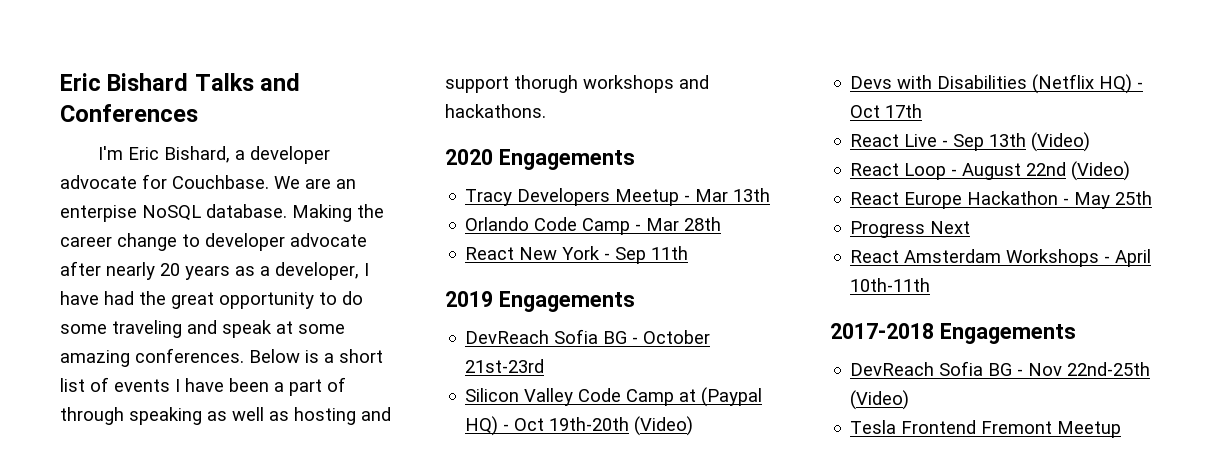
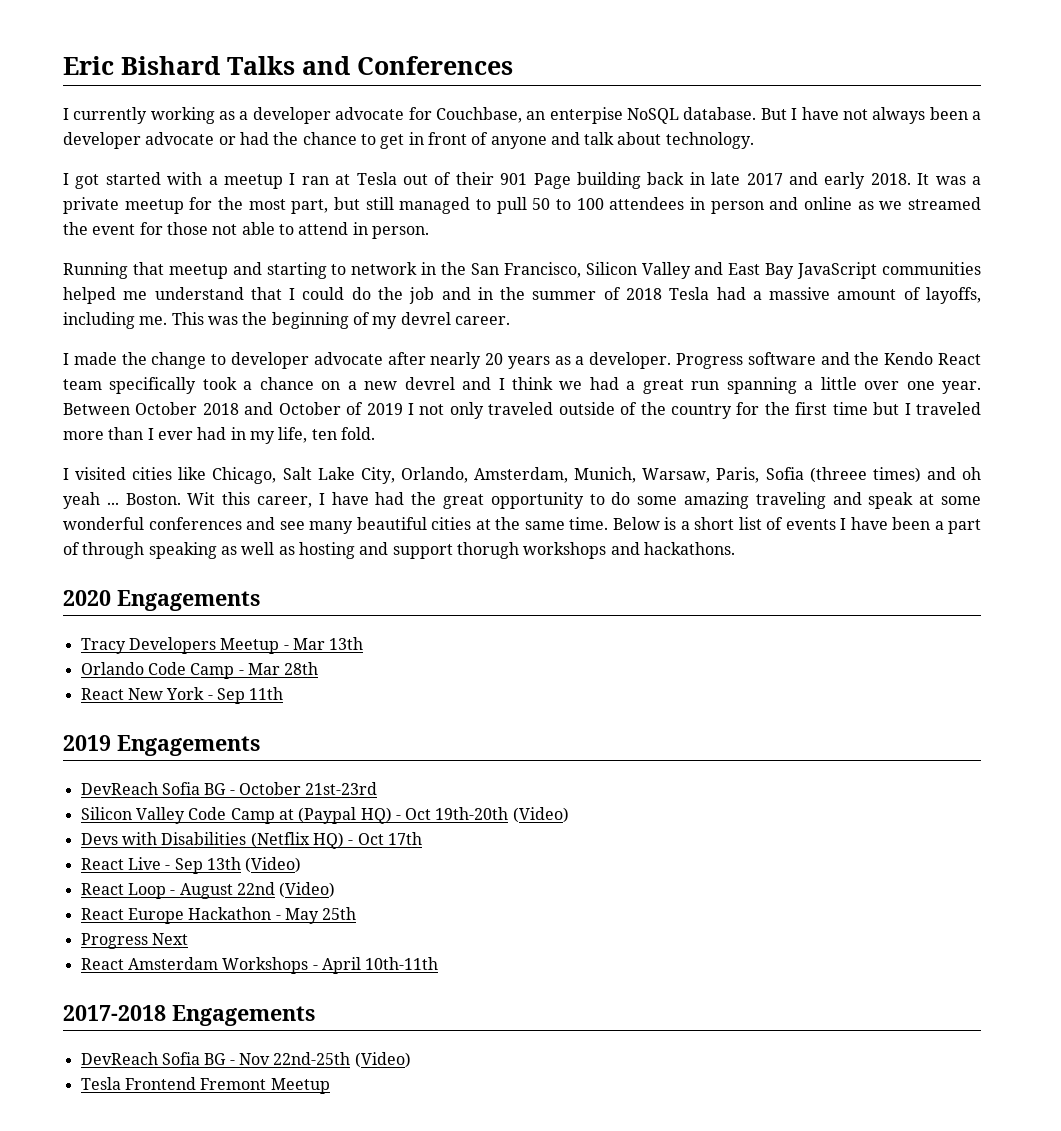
[97,146,230,163] I'm Eric Bishard, -> [63,107,236,124] I currently working as
[172,175,331,189] Couchbase. We are -> [435,107,522,123] Couchbase,
[292,204,384,222] [60,236,112,247] Making the career -> [760,107,981,124] [63,132,754,149] [63,172,981,189] [63,197,981,214] [63,222,429,239] [63,262,981,279] [63,287,982,304] [63,312,510,329] [63,352,147,365] But I have not always been a developer advocate or had the chance to get in front of anyone and talk about technology. // I got started with a meetup I ran at Tesla out of their 901 Page building back in late 2017 and early 2018. It was a private meetup for the most part, but still managed to pull 50 to 100 attendees in person and online as we streamed the event for those not able to attend in person. // Running that meetup and starting to network in the San Francisco, Silicon Valley and East Bay JavaScript communities helped me understand that I could do the job and in the summer of 2018 Tesla had a massive amount of layoffs, including me. This was the beginning of my devrel career. // I made the
[275,262,359,280] developer, -> [589,352,981,369] [63,377,982,394] [63,402,982,419] [63,427,375,444] [63,467,982,484] [63,492,312,509] developer. Progress software and the Kendo React team specifically took a chance on a new devrel and I think we had a great run spanning a little over one year. Between October 2018 and October of 2019 I not only traveled outside of the country for the first time but I traveled more than I ever had in my life, ten fold. // I visited cities like Chicago, Salt Lake City, Orlando, Amsterdam, Munich, Warsaw, Paris, Sofia (threee times) and oh yeah ... Boston. Wit this career,
(107, 329) none -> [684,492,749,509] amazing
[60,348,244,367] amazing conferences. -> [63,517,608,534] wonderful conferences and see many beautiful cities at the same time.

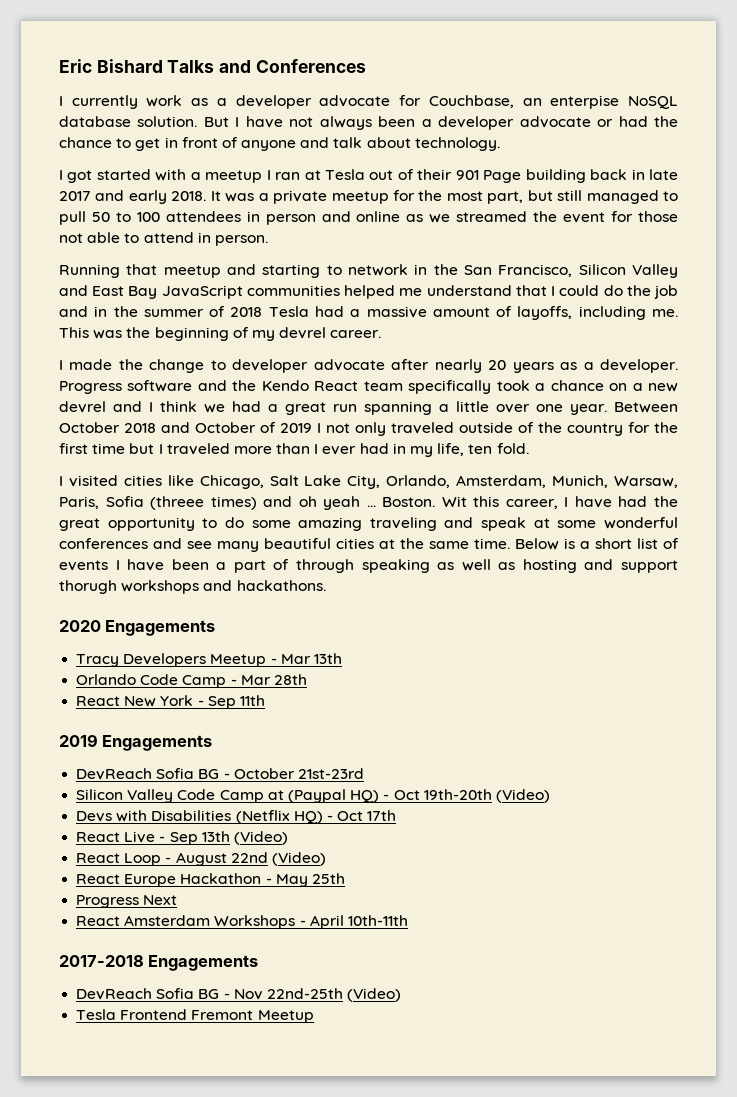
[150,107,215,124] working -> [146,95,183,107] work
[683,107,757,120] database. -> [59,116,198,127] database solution.

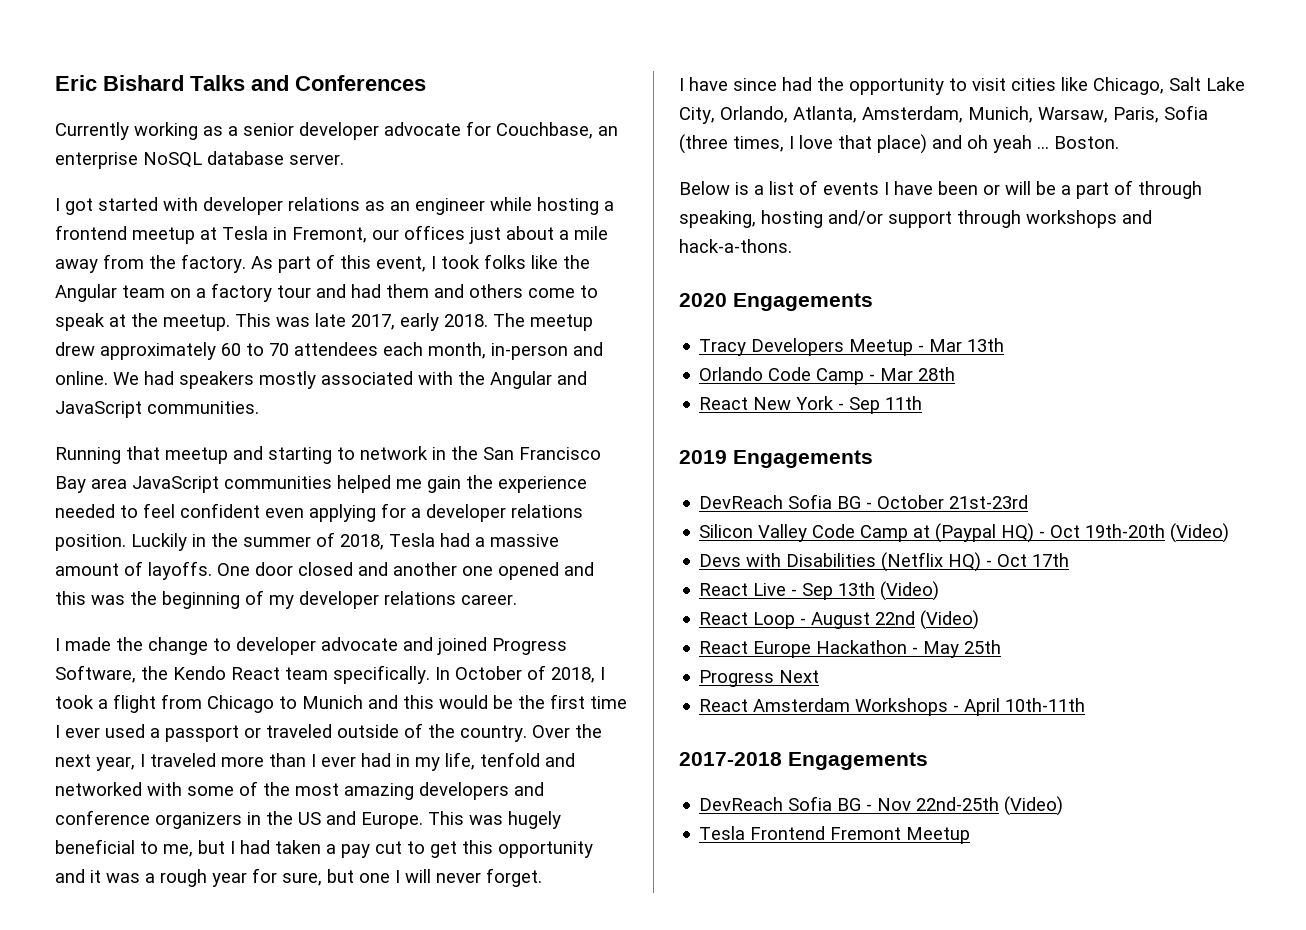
[59,95,227,109] I currently work as a -> [55,122,294,140] Currently working as a senior
[550,95,620,109] enterpise -> [55,152,138,169] enterprise
[137,116,678,130] [59,137,500,151] [59,169,679,183] [59,190,678,204] [59,211,678,225] [59,232,268,246] solution. But I have not always been a developer advocate or had the chance to get in front of anyone and talk about technology. // I got started with a meetup I ran at Tesla out of their 901 Page building back in late 2017 and early 2018. It was a private meetup for the most part, but still managed to pull 50 to 100 attendees in person and online as we streamed the event for those not able to attend in person. -> [289,154,344,165] [55,197,614,215] [55,225,608,244] [55,254,590,273] [55,283,598,302] [55,313,593,331] [55,342,603,360] [55,371,587,389] [55,401,259,418] server. // I got started with developer relations as an engineer while hosting a frontend meetup at Tesla in Fremont, our offices just about a mile away from the factory. As part of this event, I took folks like the Angular team on a factory tour and had them and others come to speak at the meetup. This was late 2017, early 2018. The meetup drew approximately 60 to 70 attendees each month, in-person and online. We had speakers mostly associated with the Angular and JavaScript communities.
[498,264,678,278] [59,285,679,299] [59,306,88,317] Francisco, Silicon Valley and East Bay JavaScript communities helped me understand that I could do the job and -> [519,447,601,460] [55,475,587,493] [55,503,583,522] [55,533,187,551] Francisco Bay area JavaScript communities helped me gain the experience needed to feel confident even applying for a developer relations position. Luckily
[230,307,263,317] 2018 -> [340,534,384,550] 2018,
[517,306,678,320] [59,327,89,338] layoffs, including me. This -> [148,561,594,580] [55,591,86,605] layoffs. One door closed and another one opened and this
[279,327,327,339] devrel -> [299,591,456,609] developer relations
[391,359,678,373] [59,380,678,394] [59,401,678,415] [59,422,678,436] [59,443,155,454] after nearly 20 years as a developer. Progress software and the Kendo React team specifically took a chance on a new devrel and I think we had a great run spanning a little over one year. Between October 2018 and October of 2019 I not only traveled outside of the country for the first time but -> [403,637,567,655] [55,665,605,684] [55,694,627,713] [55,723,602,742] [55,754,135,771] and joined Progress Software, the Kendo React team specifically. In October of 2018, I took a flight from Chicago to Munich and this would be the first time I ever used a passport or traveled outside of the country. Over the next year,
[468,443,529,454] [59,475,118,487] ten fold. // I visited -> [480,752,575,767] [55,781,544,800] [55,810,561,829] [55,839,593,858] [55,868,542,887] [679,77,1006,95] tenfold and networked with some of the most amazing developers and conference organizers in the US and Europe. This was hugely beneficial to me, but I had taken a pay cut to get this opportunity and it was a rough year for sure, but one I will never forget. // I have since had the opportunity to visit
(451, 481) none -> [793,106,857,123] Atlanta,
[150,496,257,510] (threee times) -> [679,134,927,154] (three times, I love that place)
[441,496,679,509] [59,517,678,531] [59,538,510,552] Wit this career, I have had the great opportunity to do some amazing traveling and speak at some wonderful conferences and see many beautiful cities at the same time. -> (1119, 142) //
[595,538,632,549] short -> (764, 190) none
(209, 564) none -> [983,181,1056,195] or will be
[361,559,678,573] [59,580,117,594] speaking as well as hosting and support thorugh -> [679,210,1021,228] speaking, hosting and/or support through
[236,580,326,591] hackathons. -> [679,239,792,253] hack-a-thons.

